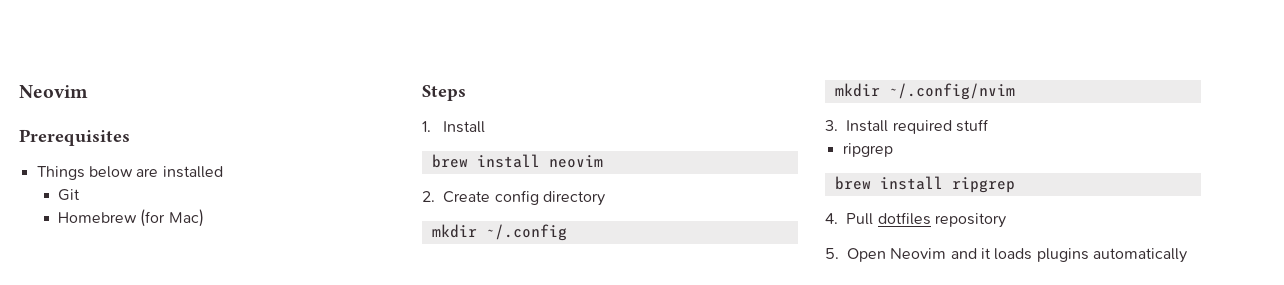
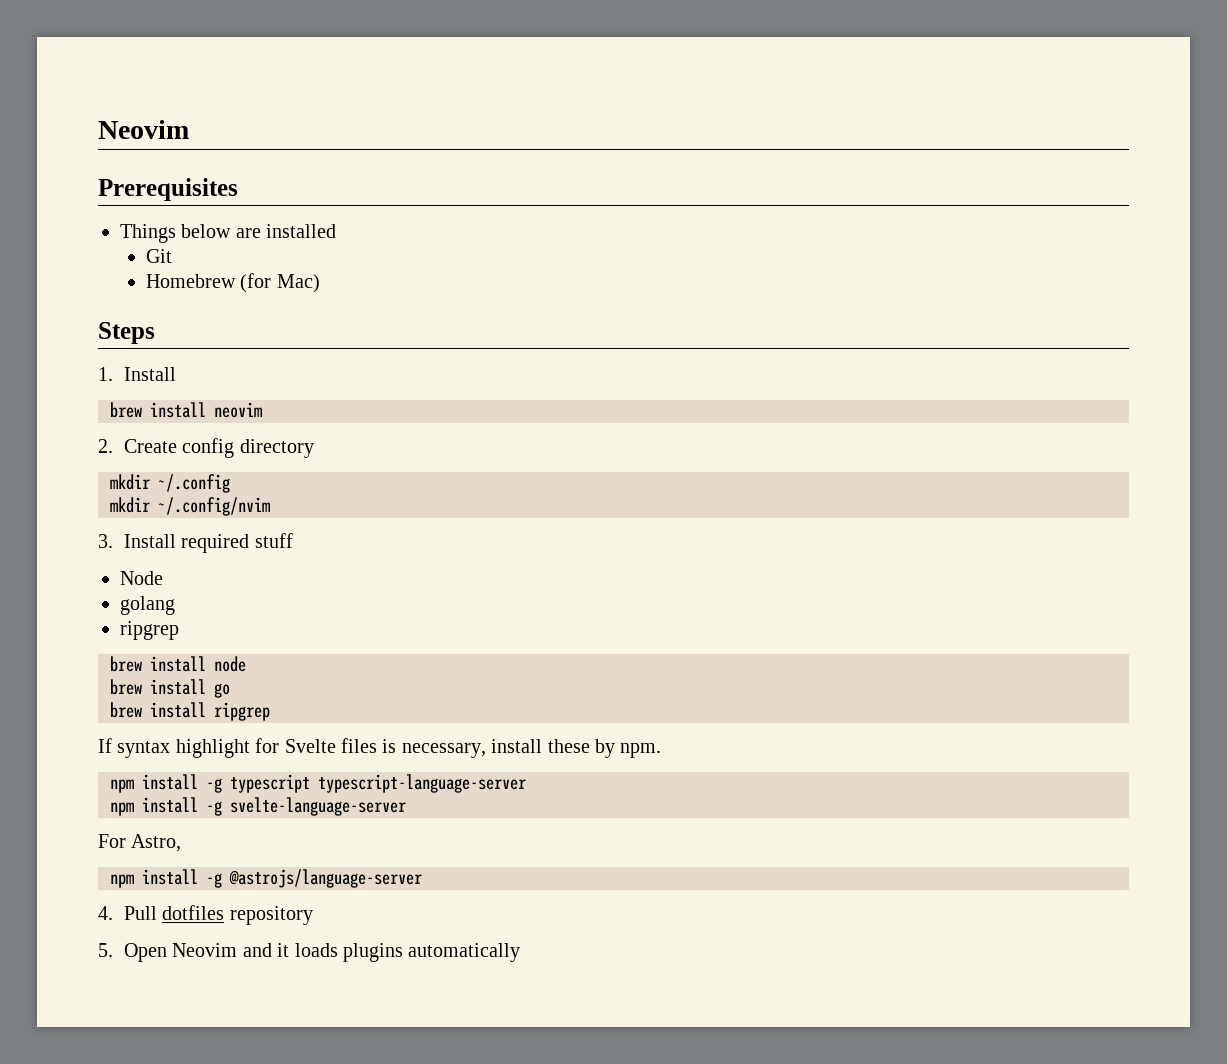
(990, 125) none -> [120,571,163,585] [120,596,175,615] // Node // golang
[951,177,1015,193] ripgrep -> [214,656,246,672] [110,679,230,698] [110,702,270,721] [98,738,662,758] [110,774,526,793] [110,797,406,816] [98,834,182,852] [110,869,422,888] node // brew install go // brew install ripgrep // If syntax highlight for Svelte files is necessary, install these by npm. // npm install -g typescript typescript-language-server // npm install -g svelte-language-server // For Astro, // npm install -g @astrojs/language-server

